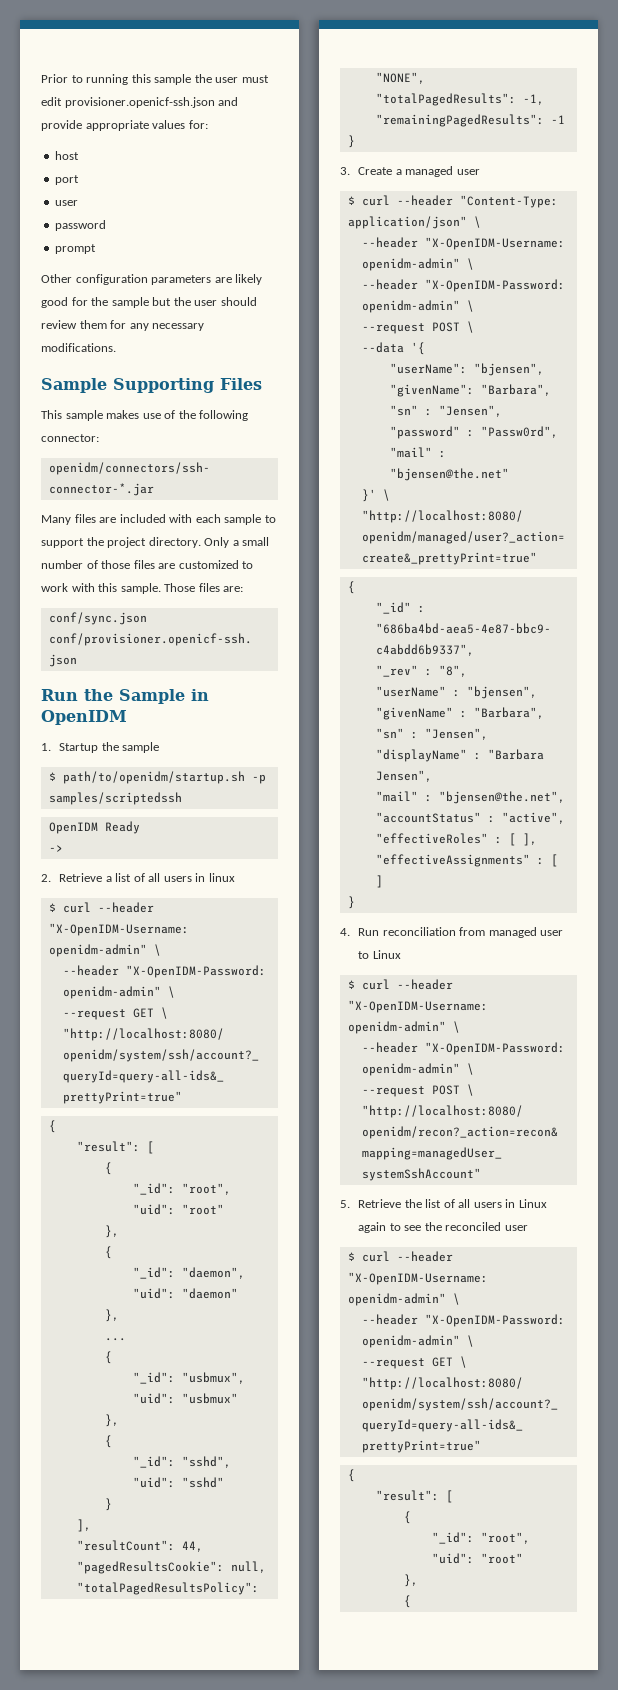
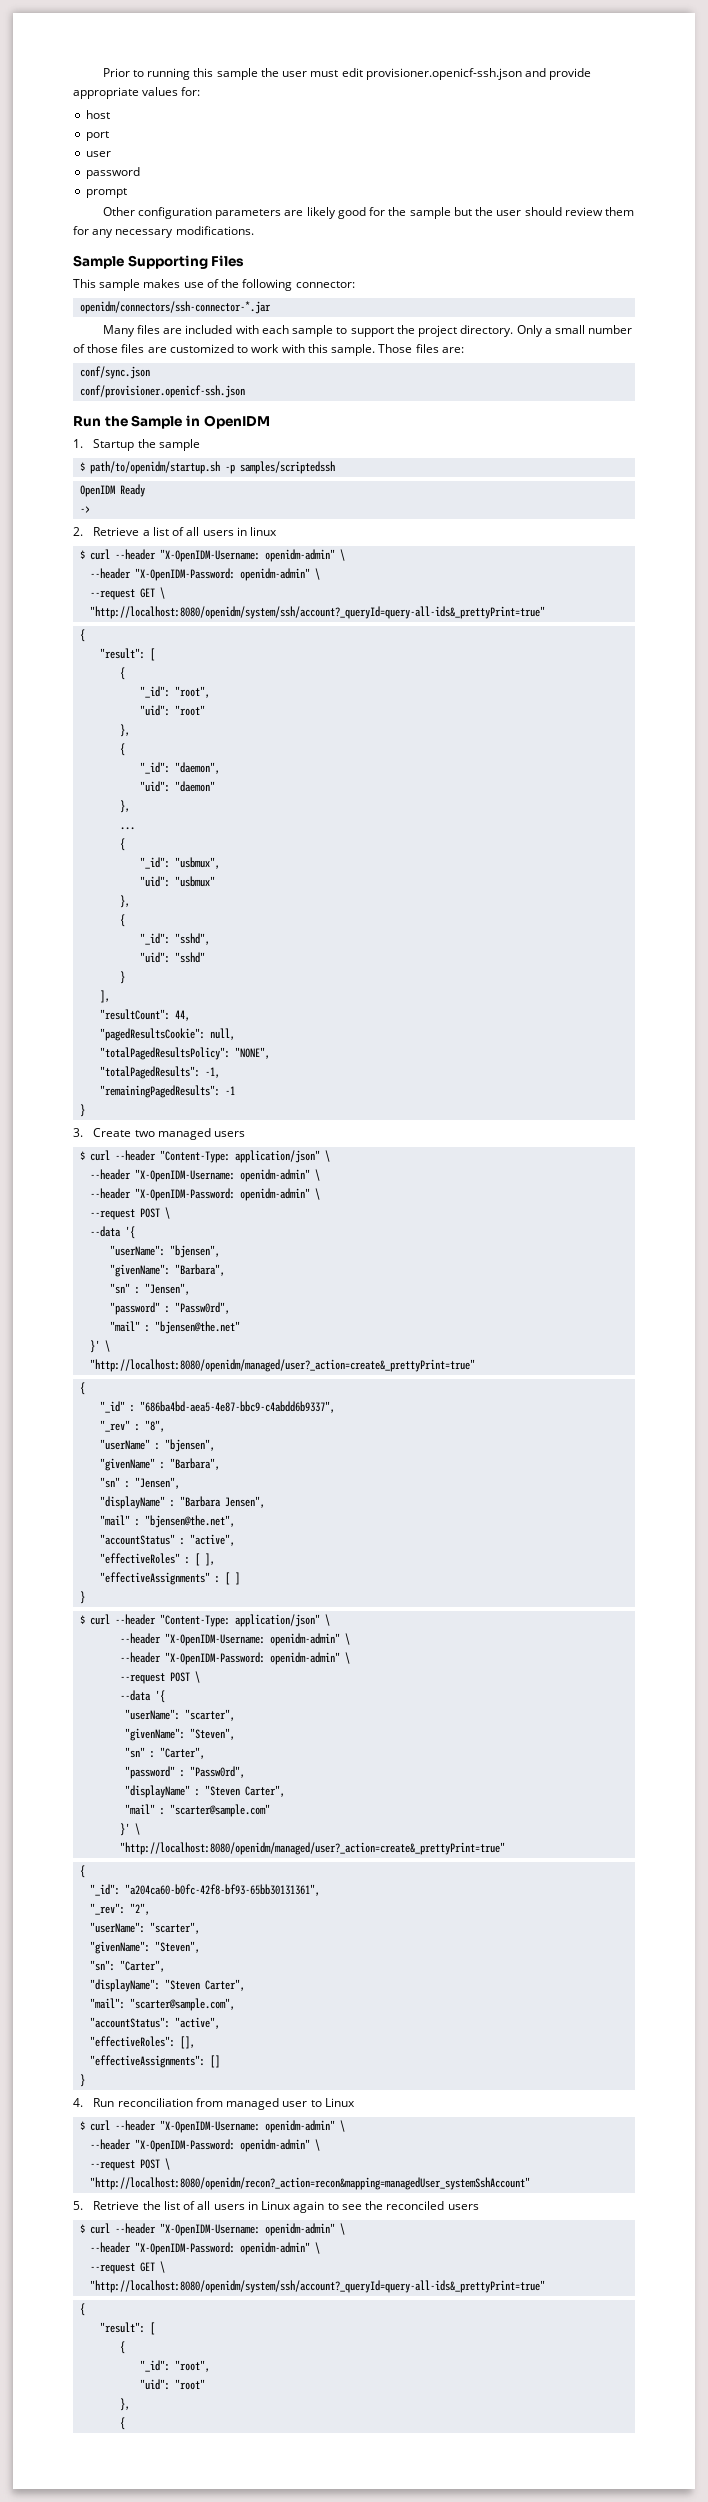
[395,166,480,177] a managed user -> [134,1128,246,1140] two managed users
(355, 902) none -> [80,1614,331,1627] [120,1633,351,1646] [120,1652,351,1665] [120,1671,201,1684] [120,1690,166,1703] [125,1709,236,1721] [125,1728,236,1741] [125,1747,206,1759] [125,1766,246,1779] [125,1785,286,1798] [125,1804,271,1817] [120,1823,141,1836] [120,1842,506,1855] [80,1865,86,1878] [90,1884,321,1896] [90,1903,151,1915] [90,1922,201,1934] [90,1941,201,1954] [90,1960,166,1972] [90,1979,246,1992] [90,1998,236,2011] [90,2017,221,2029] [90,2036,196,2049] [90,2055,221,2068] [80,2074,86,2087] // $ curl --header "Content-Type: application/json" \ // --header "X-OpenIDM-Username: openidm-admin" \ // --header "X-OpenIDM-Password: openidm-admin" \ // --request POST \ // --data '{ // "userName": "scarter", // "givenName": "Steven", // "sn" : "Carter", // "password" : "Passw0rd", // "displayName" : "Steven Carter", // "mail" : "scarter@sample.com" // }' \ // "http://localhost:8080/openidm/managed/user?_action=create&_prettyPrint=true" // { // "_id": "a204ca60-b0fc-42f8-bf93-65bb30131361", // "_rev": "2", // "userName": "scarter", // "givenName": "Steven", // "sn": "Carter", // "displayName": "Steven Carter", // "mail": "scarter@sample.com", // "accountStatus": "active", // "effectiveRoles": [], // "effectiveAssignments": [] // }
[504,1225,528,1231] user -> [447,2204,479,2210] users

